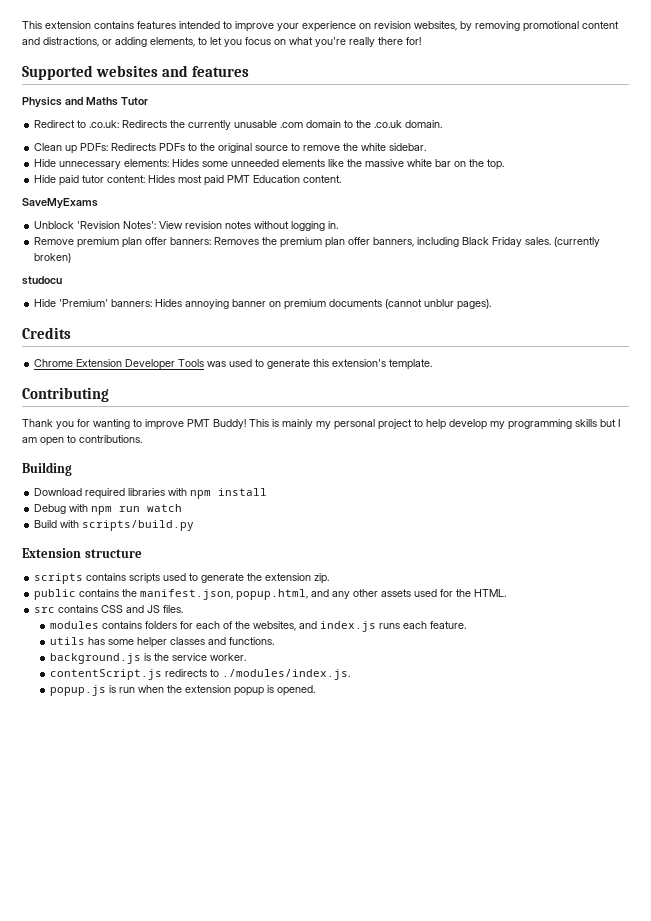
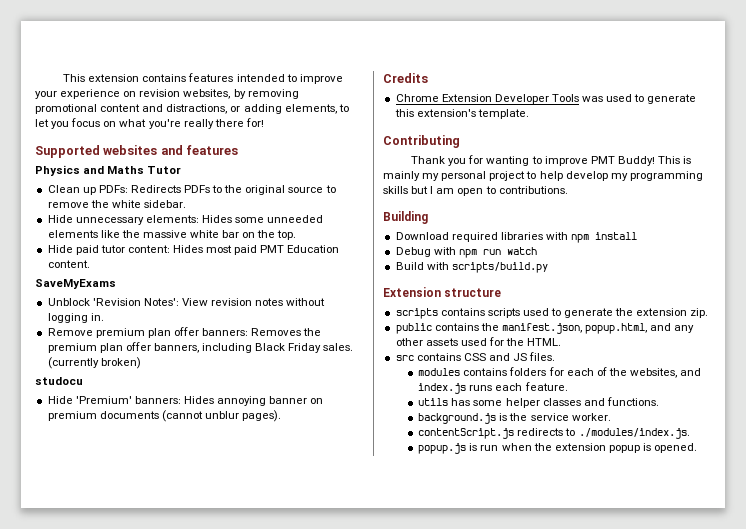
[34,120,443,130] // Redirect to .co.uk: Redirects the currently unusable .com domain to the .co.uk domain. -> (182, 170) none

